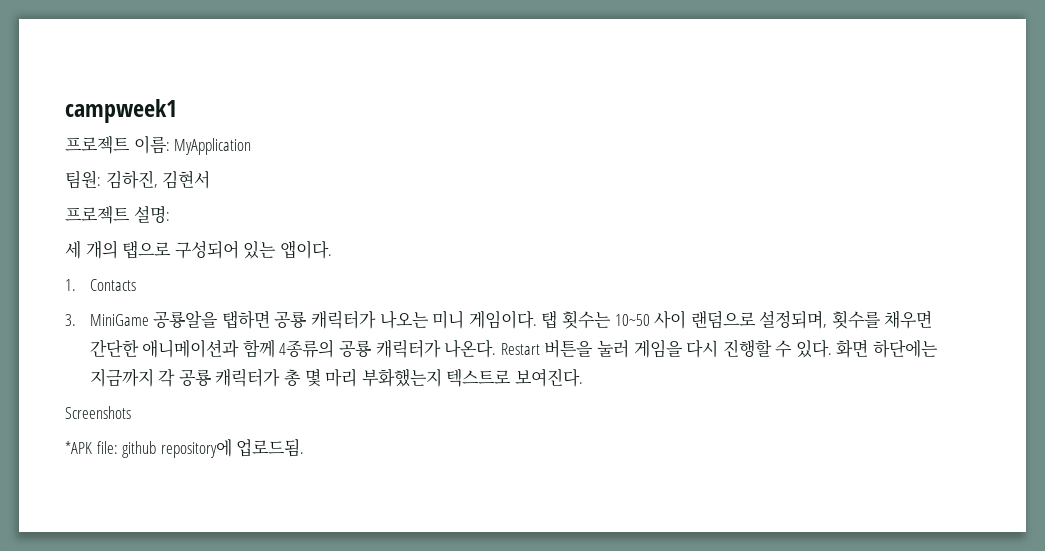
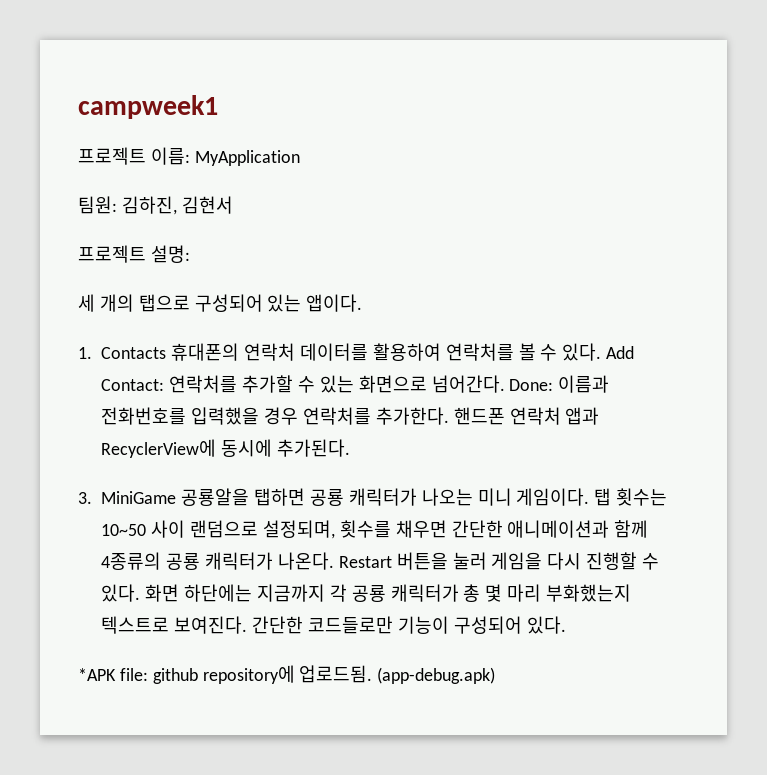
(136, 285) none -> [171,343,635,361] [101,375,610,393] [101,407,600,425] [101,439,351,458] 휴대폰의 연락처 데이터를 활용하여 연락처를 볼 수 있다. Add Contact: 연락처를 추가할 수 있는 화면으로 넘어간다. Done: 이름과 전화번호를 입력했을 경우 연락처를 추가한다. 핸드폰 연락처 앱과 RecyclerView에 동시에 추가된다.
[65,406,131,419] // Screenshots -> [252,616,566,634] 간단한 코드들로만 기능이 구성되어 있다.
(305, 448) none -> [377,667,496,684] (app-debug.apk)

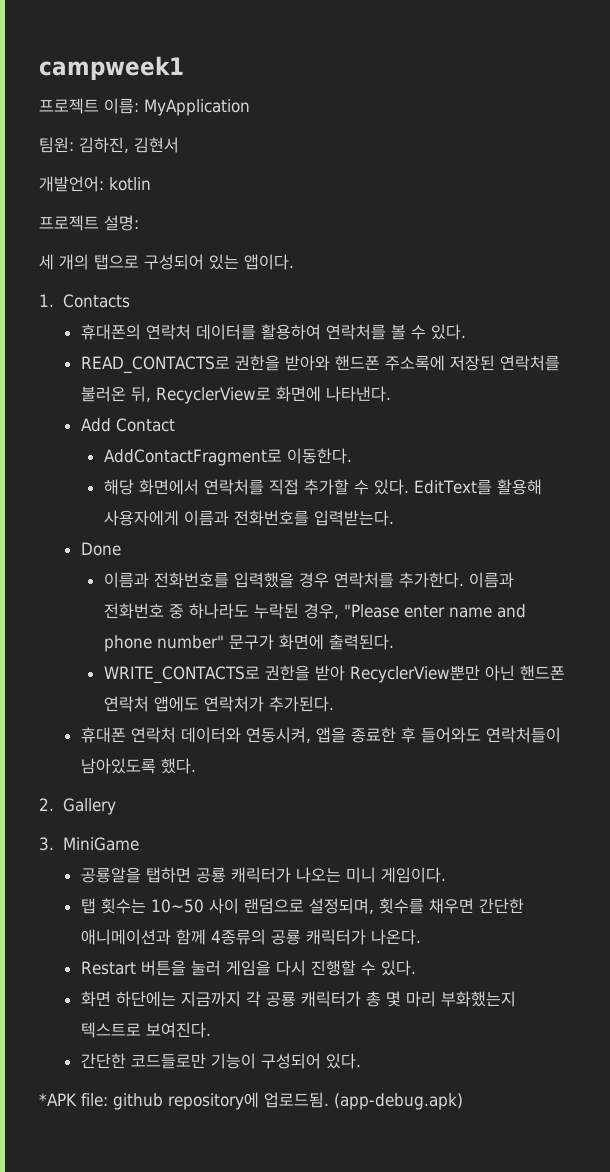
(233, 205) none -> [39,176,151,192] // 개발언어: kotlin
(167, 353) none -> (130, 301) //
[606,346,635,359] [101,375,554,393] Add Contact: 연락처를 추가할 수 있는 화면으로 넘어간다. Done: -> [80,355,560,374] [80,386,391,404] [80,418,175,432] [103,448,352,466] [103,479,542,495] [103,510,394,526] [80,542,121,556] // READ_CONTACTS로 권한을 받아와 핸드폰 주소록에 저장된 연락처를 불러온 뒤, RecyclerView로 화면에 나타낸다. // Add Contact // AddContactFragment로 이동한다. // 해당 화면에서 연락처를 직접 추가할 수 있다. EditText를 활용해 사용자에게 이름과 전화번호를 입력받는다. // Done //
[453,407,600,425] [101,439,351,458] 핸드폰 연락처 앱과 RecyclerView에 동시에 추가된다. -> [468,572,514,588] [103,603,526,619] [103,634,394,652] [103,665,565,684] [103,696,334,712] [80,727,561,743] [80,758,196,774] [39,798,116,815] 이름과 전화번호 중 하나라도 누락된 경우, "Please enter name and phone number" 문구가 화면에 출력된다. // WRITE_CONTACTS로 권한을 받아 RecyclerView뿐만 아닌 핸드폰 연락처 앱에도 연락처가 추가된다. // 휴대폰 연락처 데이터와 연동시켜, 앱을 종료한 후 들어와도 연락처들이 남아있도록 했다. // 2. Gallery
(177, 497) none -> (139, 844) //
(590, 497) none -> (446, 875) //
(335, 561) none -> (421, 937) //
(141, 593) none -> (416, 968) //
(248, 625) none -> (211, 1030) //

